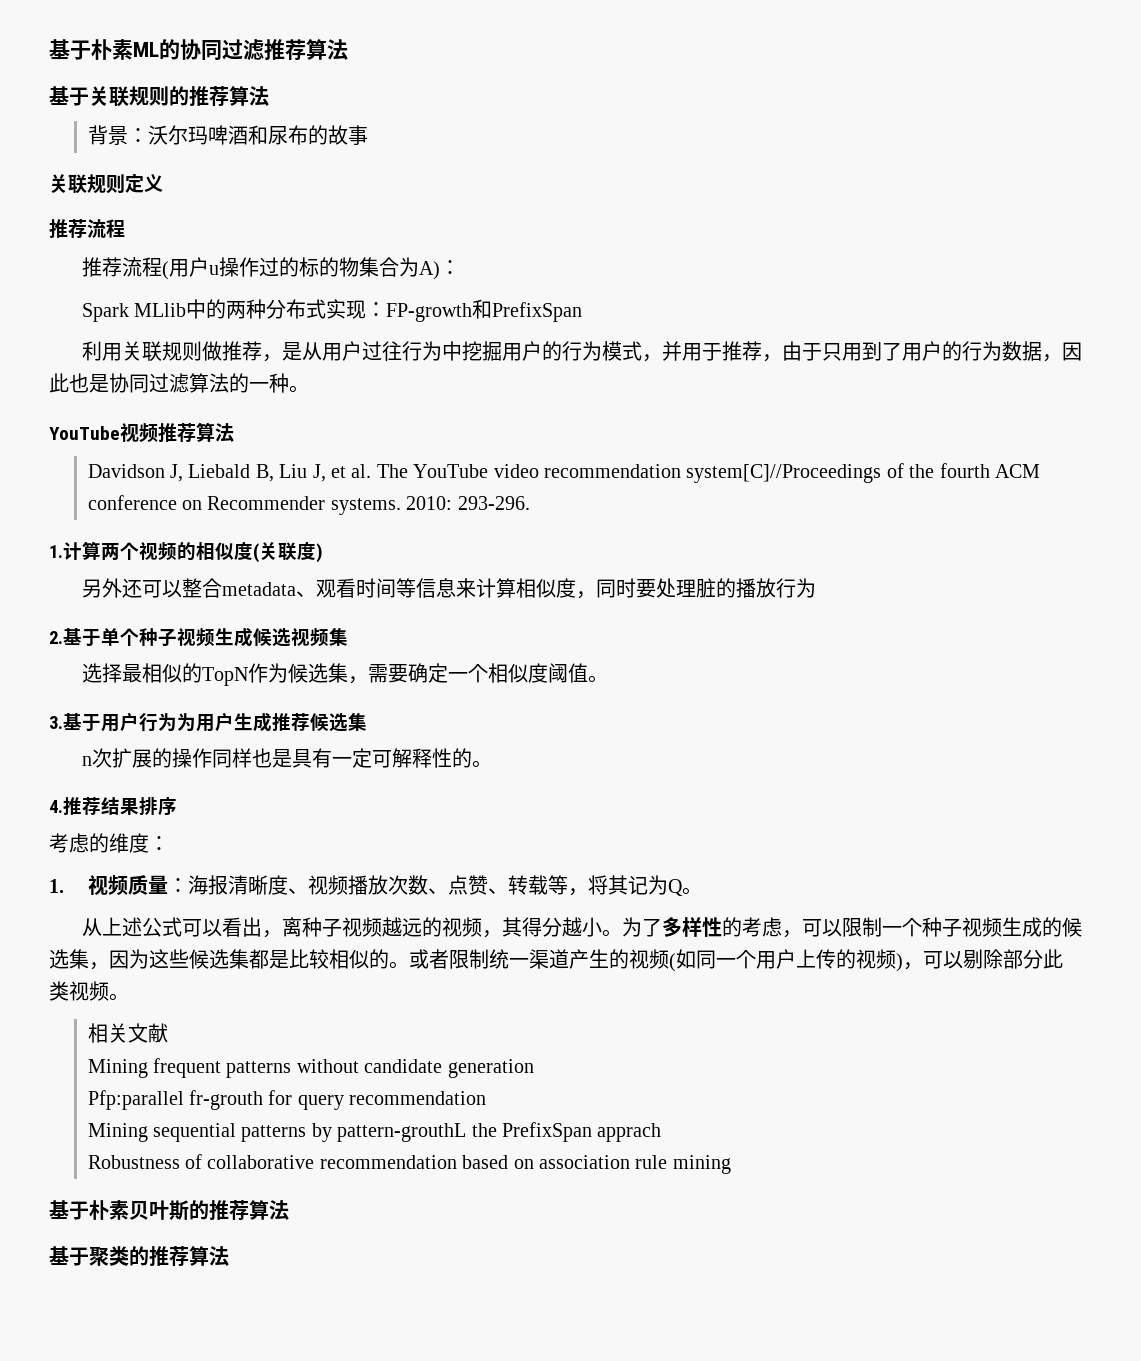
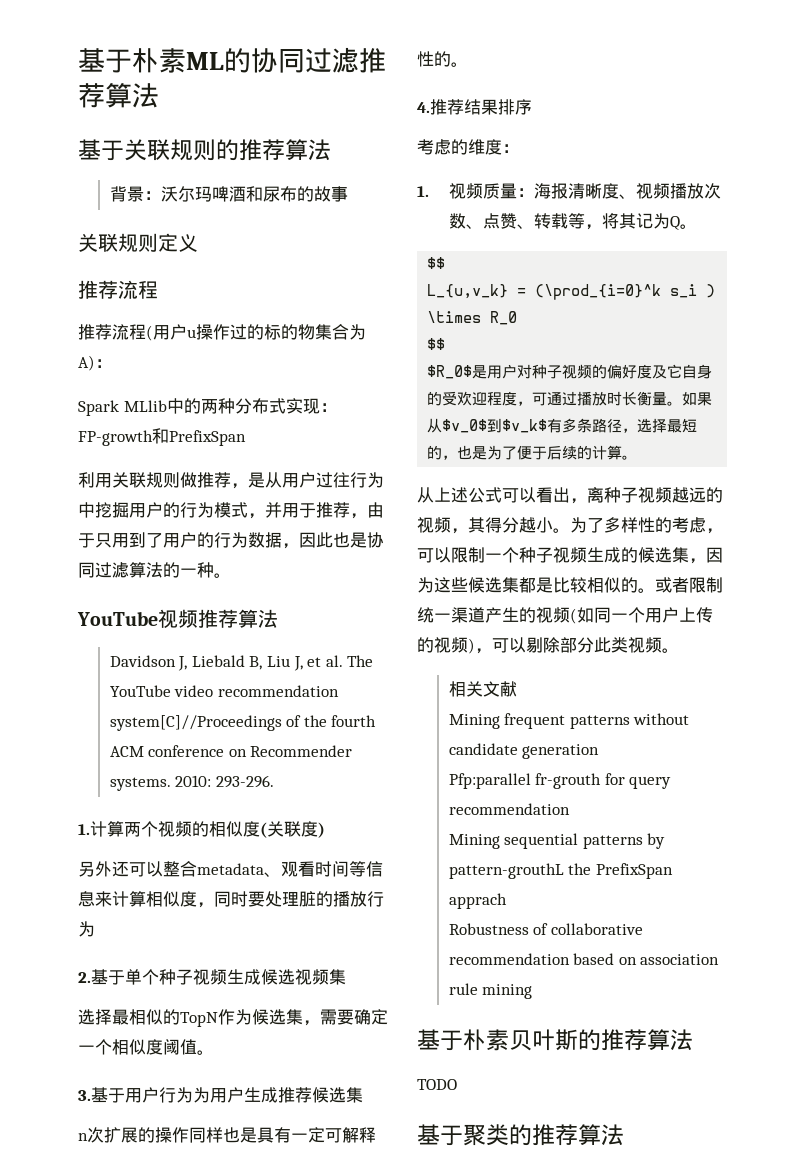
(702, 891) none -> [427,257,446,269] [427,284,716,300] [427,311,518,325] [427,338,446,350] [427,364,713,379] [427,391,713,406] [427,418,698,433] [427,445,638,460] // $$ // L_{u,v_k} = (\prod_{i=0}^k s_i ) \times R_0 // $$ // $R_0$是用户对种子视频的偏好度及它自身的受欢迎程度，可通过播放时长衡量。如果从$v_0$到$v_k$有多条路径，选择最短的，也是为了便于后续的计算。
(289, 1210) none -> [417,1079,457,1090] // TODO

